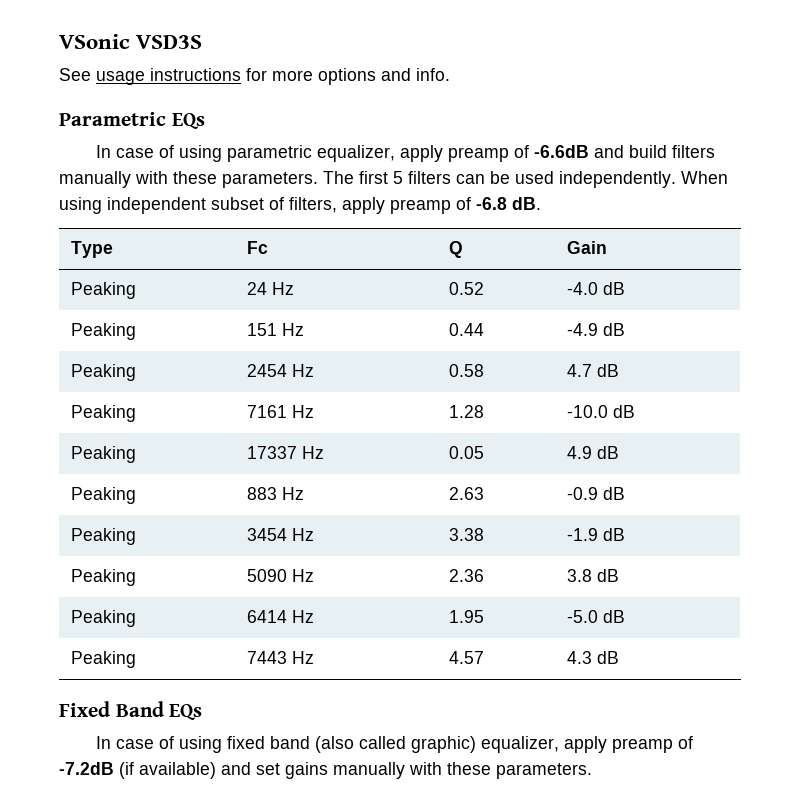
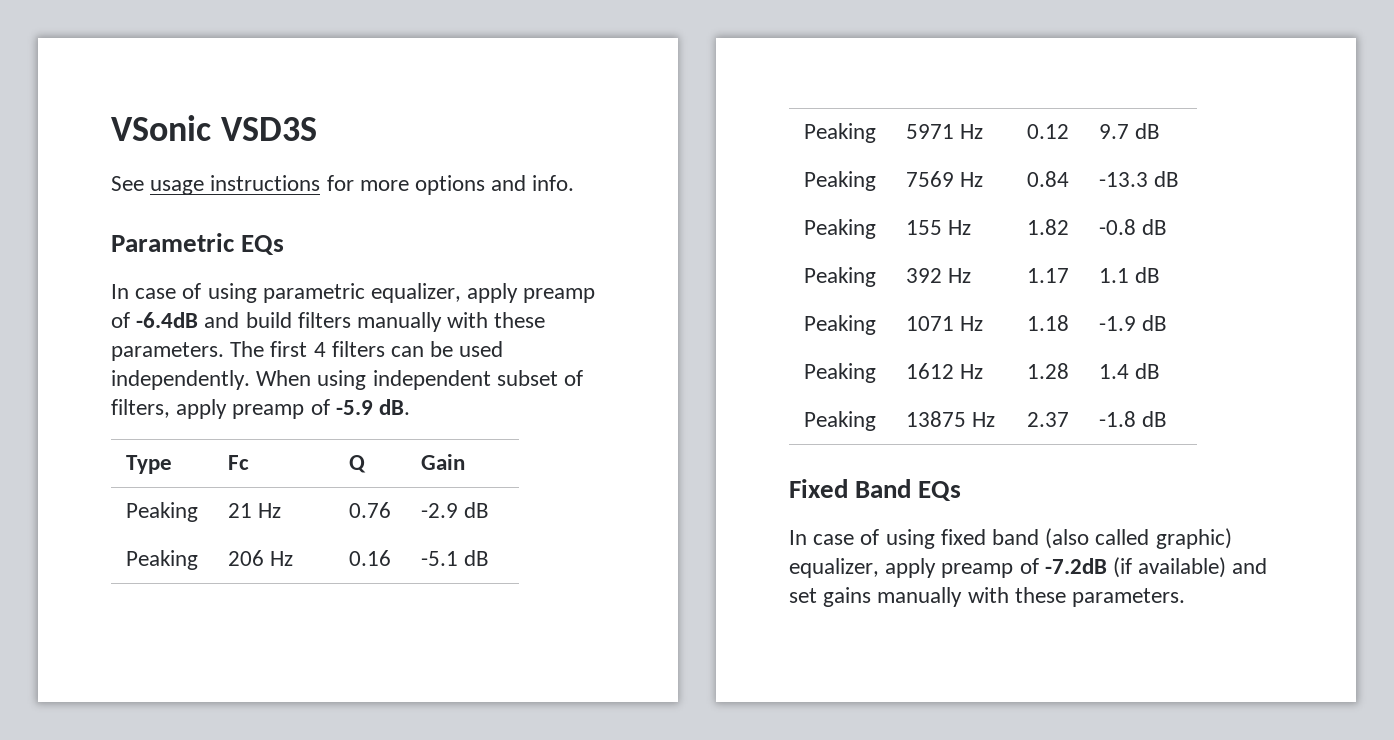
[534,145,590,158] -6.6dB -> [136,312,199,328] -6.4dB
[393,171,403,184] 5 -> [313,342,326,357] 4
[476,197,507,210] -6.8 -> [335,400,373,415] -5.9
[247,282,295,295] [449,282,485,295] [567,282,626,295] [71,323,137,340] [247,323,305,336] [449,323,485,336] [567,323,626,336] [71,364,137,381] [247,364,315,377] [449,364,485,377] [567,364,620,377] [71,405,137,422] [247,405,315,418] [449,405,485,418] [567,405,636,418] [71,446,137,463] [247,446,325,459] [449,446,485,459] [567,446,620,459] [71,487,137,504] [247,487,305,500] [449,487,485,500] [567,487,626,500] [71,528,137,545] [247,528,315,541] [449,528,485,541] 24 Hz | 0.52 | -4.0 dB // Peaking | 151 Hz | 0.44 | -4.9 dB // Peaking | 2454 Hz | 0.58 | 4.7 dB // Peaking | 7161 Hz | 1.28 | -10.0 dB // Peaking | 17337 Hz | 0.05 | 4.9 dB // Peaking | 883 Hz | 2.63 | -0.9 dB // Peaking | 3454 Hz | 3.38 -> [227,503,281,518] [348,502,391,518] [420,502,489,518] [125,550,198,570] [227,550,293,566] [348,550,391,566] [420,550,489,566] [803,123,876,143] [905,124,983,139] [1026,124,1069,139] [1098,123,1160,139] [803,171,876,191] [905,171,983,187] [1026,171,1069,187] [1098,171,1179,187] [803,219,876,239] [905,220,971,235] [1026,219,1069,235] [1098,219,1167,235] [803,267,876,287] [905,268,971,283] [1026,268,1069,283] [1098,267,1160,283] [803,315,876,335] [905,316,983,331] [1026,315,1069,331] 21 Hz | 0.76 | -2.9 dB // Peaking | 206 Hz | 0.16 | -5.1 dB // Peaking | 5971 Hz | 0.12 | 9.7 dB // Peaking | 7569 Hz | 0.84 | -13.3 dB // Peaking | 155 Hz | 1.82 | -0.8 dB // Peaking | 392 Hz | 1.17 | 1.1 dB // Peaking | 1071 Hz | 1.18
[247,569,315,582] [449,569,485,582] [567,569,620,582] [71,610,137,627] [247,610,315,623] [449,610,485,623] [567,610,626,623] [71,651,137,668] [247,651,315,664] [449,651,485,664] [567,651,593,664] 5090 Hz | 2.36 | 3.8 dB // Peaking | 6414 Hz | 1.95 | -5.0 dB // Peaking | 7443 Hz | 4.57 | 4.3 -> [905,363,983,379] [1026,363,1069,379] [1098,363,1160,379] [803,411,876,431] [905,411,995,427] [1026,412,1069,427] [1098,411,1136,427] 1612 Hz | 1.28 | 1.4 dB // Peaking | 13875 Hz | 2.37 | -1.8

